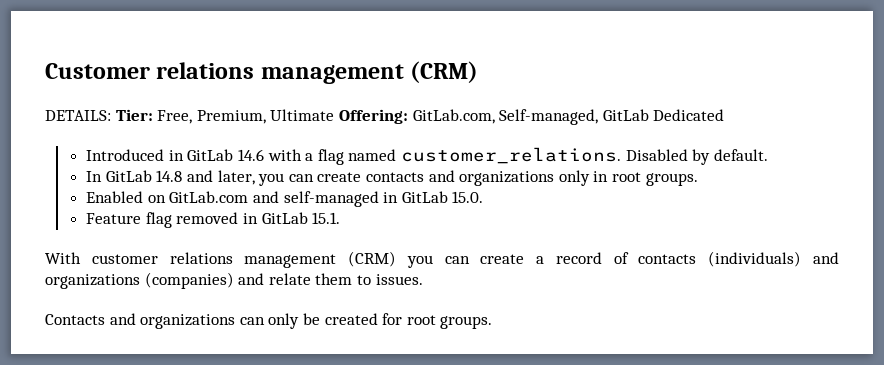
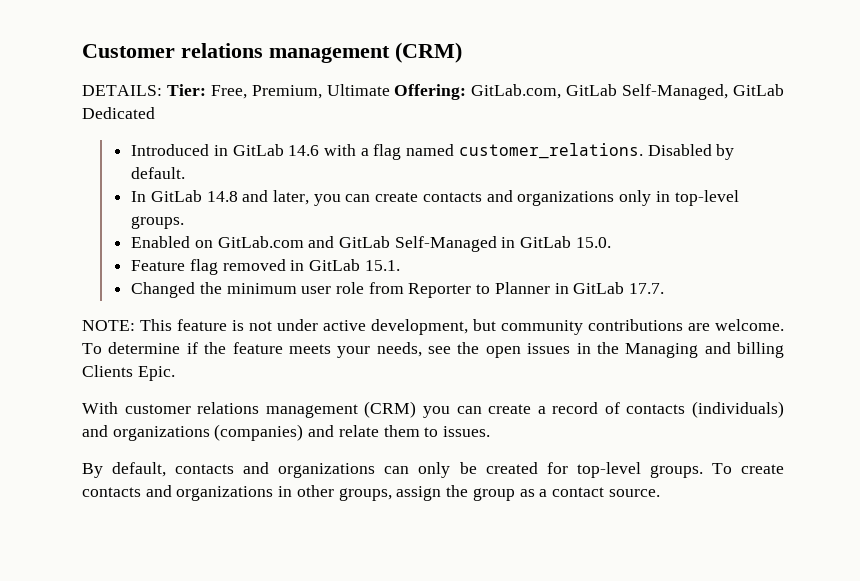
[499,109,599,125] Self-managed, -> [566,84,729,100] GitLab Self-Managed,
[611,172,641,182] root -> [674,190,739,206] top-level
[283,191,379,207] self-managed -> [338,236,497,252] GitLab Self-Managed
(341, 218) none -> [131,282,665,298] [82,319,784,335] [82,342,784,358] [82,365,175,381] // Changed the minimum user role from Reporter to Planner in GitLab 17.7. // NOTE: This feature is not under active development, but community contributions are welcome. To determine if the feature meets your needs, see the open issues in the Managing and billing Clients Epic.
[45,314,105,325] Contacts -> [82,462,235,478] By default, contacts
[406,315,493,329] root groups. -> [576,462,785,478] [82,485,660,501] top-level groups. To create contacts and organizations in other groups, assign the group as a contact source.

